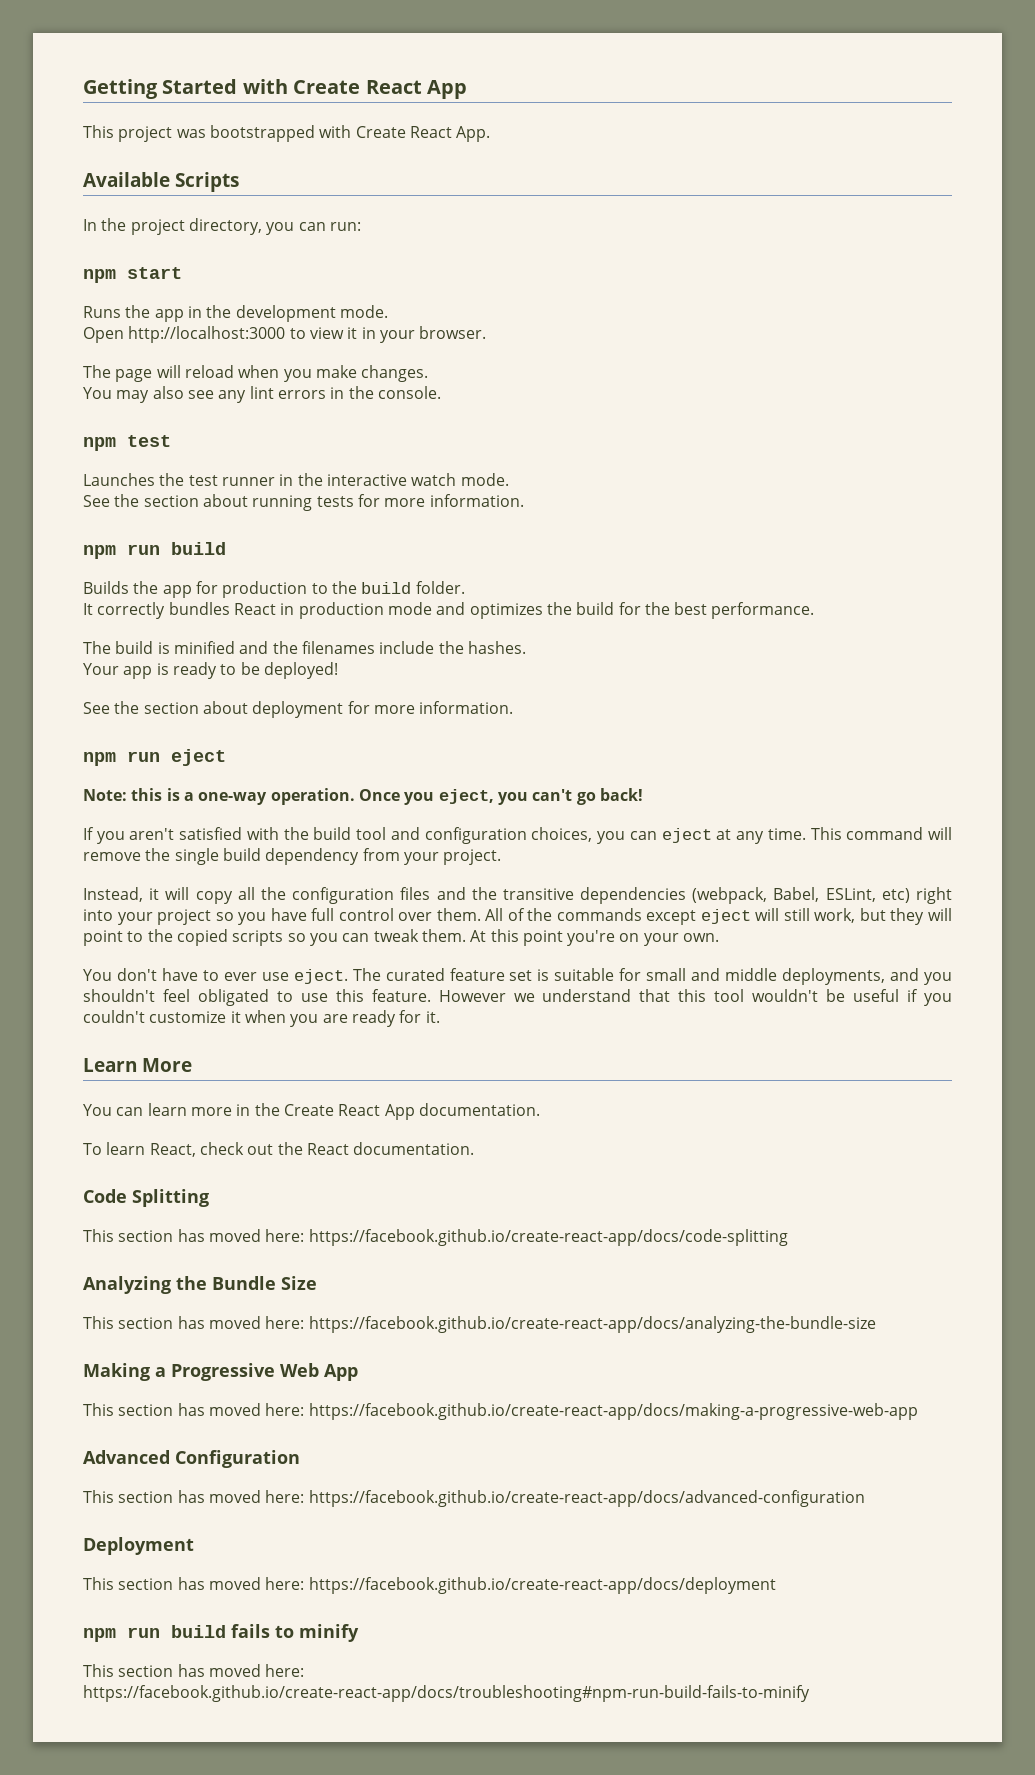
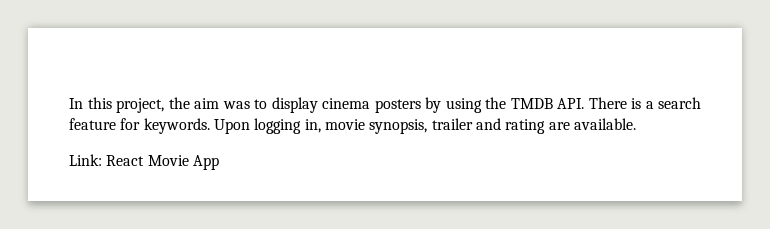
[83,79,467,99] [83,125,491,142] [83,172,239,192] [83,218,361,235] [83,267,182,283] [83,305,388,322] [83,326,487,343] [83,365,429,382] [83,386,441,403] [83,435,171,451] [83,473,509,486] [83,494,524,511] [83,542,226,559] [83,581,465,598] [83,602,815,619] [83,641,526,654] [83,662,338,679] [83,701,514,718] [83,749,226,766] [83,788,643,805] [83,827,952,844] [83,848,502,865] [83,887,952,904] [83,908,952,925] [83,929,720,946] [83,968,952,985] [83,989,953,1006] [83,1010,440,1027] [83,1058,192,1072] [83,1103,540,1120] [83,1142,475,1157] [83,1189,209,1207] [83,1229,788,1246] [83,1276,317,1294] [83,1316,876,1333] [83,1363,358,1381] [83,1403,918,1420] [83,1450,300,1468] [83,1490,865,1507] [83,1537,194,1555] [83,1577,776,1594] [83,1624,359,1642] [83,1664,305,1677] [83,1685,810,1702] Getting Started with Create React App // This project was bootstrapped with Create React App. // Available Scripts // In the project directory, you can run: // npm start // Runs the app in the development mode. // Open http://localhost:3000 to view it in your browser. // The page will reload when you make changes. // You may also see any lint errors in the console. // npm test // Launches the test runner in the interactive watch mode. // See the section about running tests for more information. // npm run build // Builds the app for production to the build folder. // It correctly bundles React in production mode and optimizes the build for the best performance. // The build is minified and the filenames include the hashes. // Your app is ready to be deployed! // See the section about deployment for more information. // npm run eject // Note: this is a one-way operation. Once you eject, you can't go back! // If you aren't satisfied with the build tool and configuration choices, you can eject at any time. This command will remove the single build dependency from your project. // Instead, it will copy all the configuration files and the transitive dependencies (webpack, Babel, ESLint, etc) right into your project so you have full control over them. All of the commands except eject will still work, but they will point to the copied scripts so you can tweak them. At this point you're on your own. // You don't have to ever use eject. The curated feature set is suitable for small and middle deployments, and you shouldn't feel obligated to use this feature. However we understand that this tool wouldn't be useful if you couldn't customize it when you are ready for it. // Learn More // You can learn more in the Create React App documentation. // To learn React, check out the React documentation. // Code Splitting // This section has moved here: https://facebook.github.io/create-react-app/docs/code-splitting // Analyzing the Bundle Size // This section has moved here: https://facebook.github.io/create-react-app/docs/analyzing-the-bundle-size // Making a Progressive Web App // This section has moved here: https://facebook.github.io/create-react-app/docs/making-a-progressive-web-app // Advanced Configuration // This section has moved here: https://facebook.github.io/create-react-app/docs/advanced-configuration // Deployment // This section has moved here: https://facebook.github.io/create-react-app/docs/deployment // npm run build fails to minify // This section has moved here: https://facebook.github.io/create-react-app/docs/troubleshooting#npm-run-build-fails-to-minify -> [69,97,701,113] [69,118,636,134] [69,154,219,170] In this project, the aim was to display cinema posters by using the TMDB API. There is a search feature for keywords. Upon logging in, movie synopsis, trailer and rating are available. // Link: React Movie App

